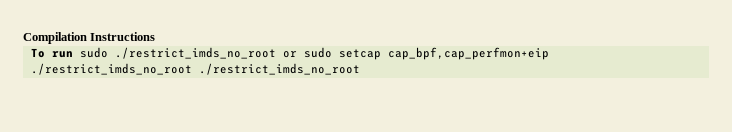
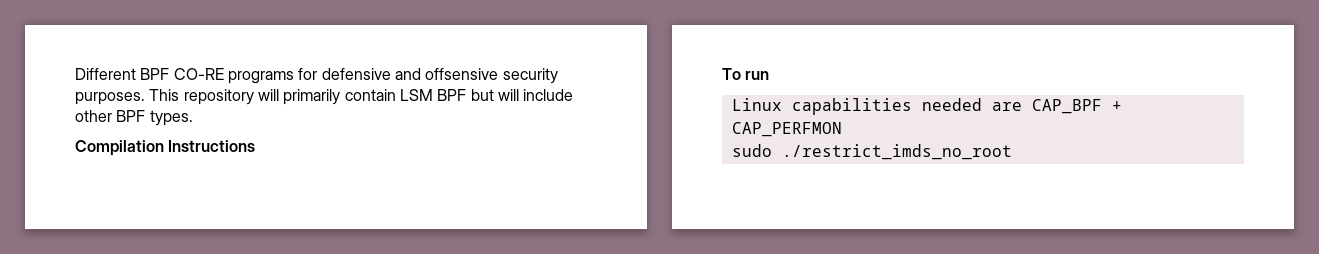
[23,32,156,44] [30,47,549,60] [30,63,192,75] Compilation Instructions // To run sudo ./restrict_imds_no_root or sudo setcap cap_bpf,cap_perfmon+eip ./restrict_imds_no_root -> [75,68,558,84] [75,89,574,105] [75,110,193,126] [75,140,256,156] [722,68,770,80] [731,98,1122,115] [731,122,842,137] [731,144,772,157] Different BPF CO-RE programs for defensive and offsensive security purposes. This repository will primarily contain LSM BPF but will include other BPF types. // Compilation Instructions // To run // Linux capabilities needed are CAP_BPF + CAP_PERFMON // sudo

